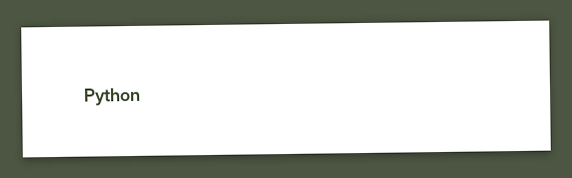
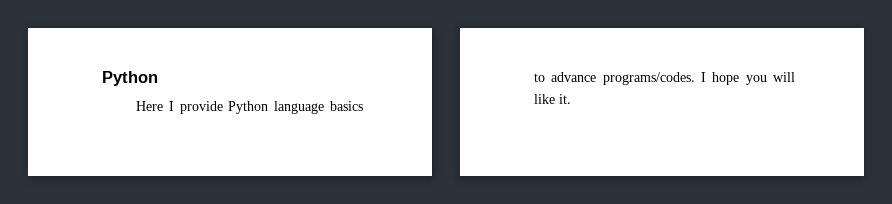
[83,87,141,106] Python -> [102,71,158,86] [135,101,363,114] [534,72,795,85] [534,94,571,104] Python // Here I provide Python language basics to advance programs/codes. I hope you will like it.

